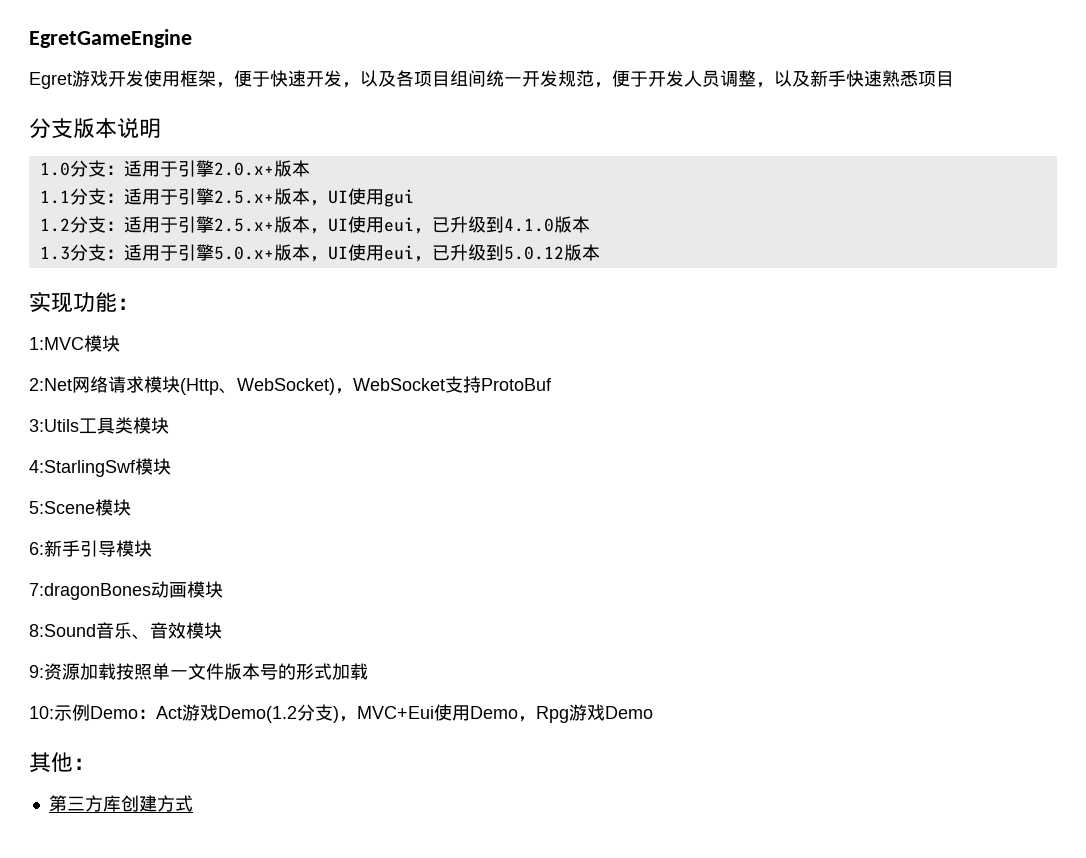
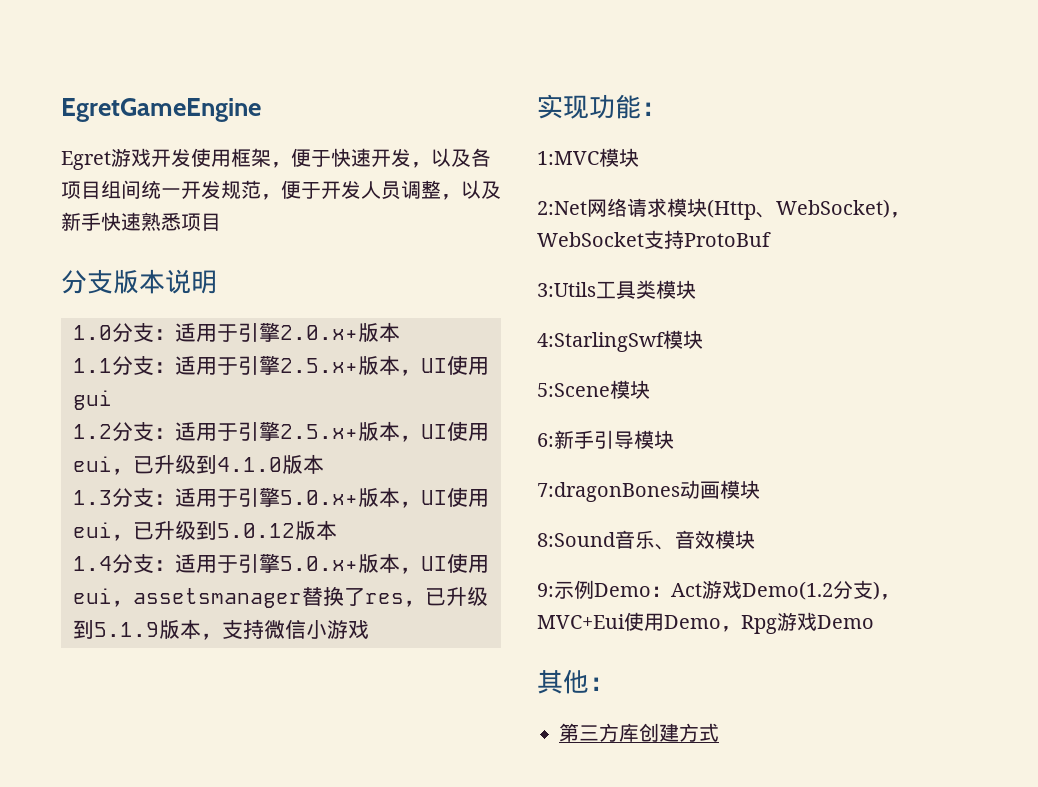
(600, 252) none -> [73,553,489,574] [73,586,488,608] [73,619,369,640] // 1.4分支：适用于引擎5.0.x+版本，UI使用eui，assetsmanager替换了res，已升级到5.1.9版本，支持微信小游戏
[44,663,368,680] [29,706,54,719] 资源加载按照单一文件版本号的形式加载 // 10: -> (554, 590) none

